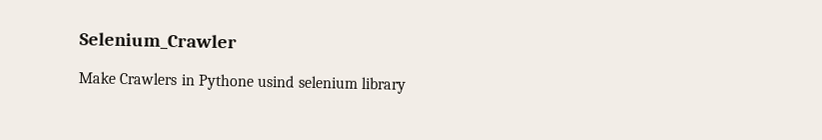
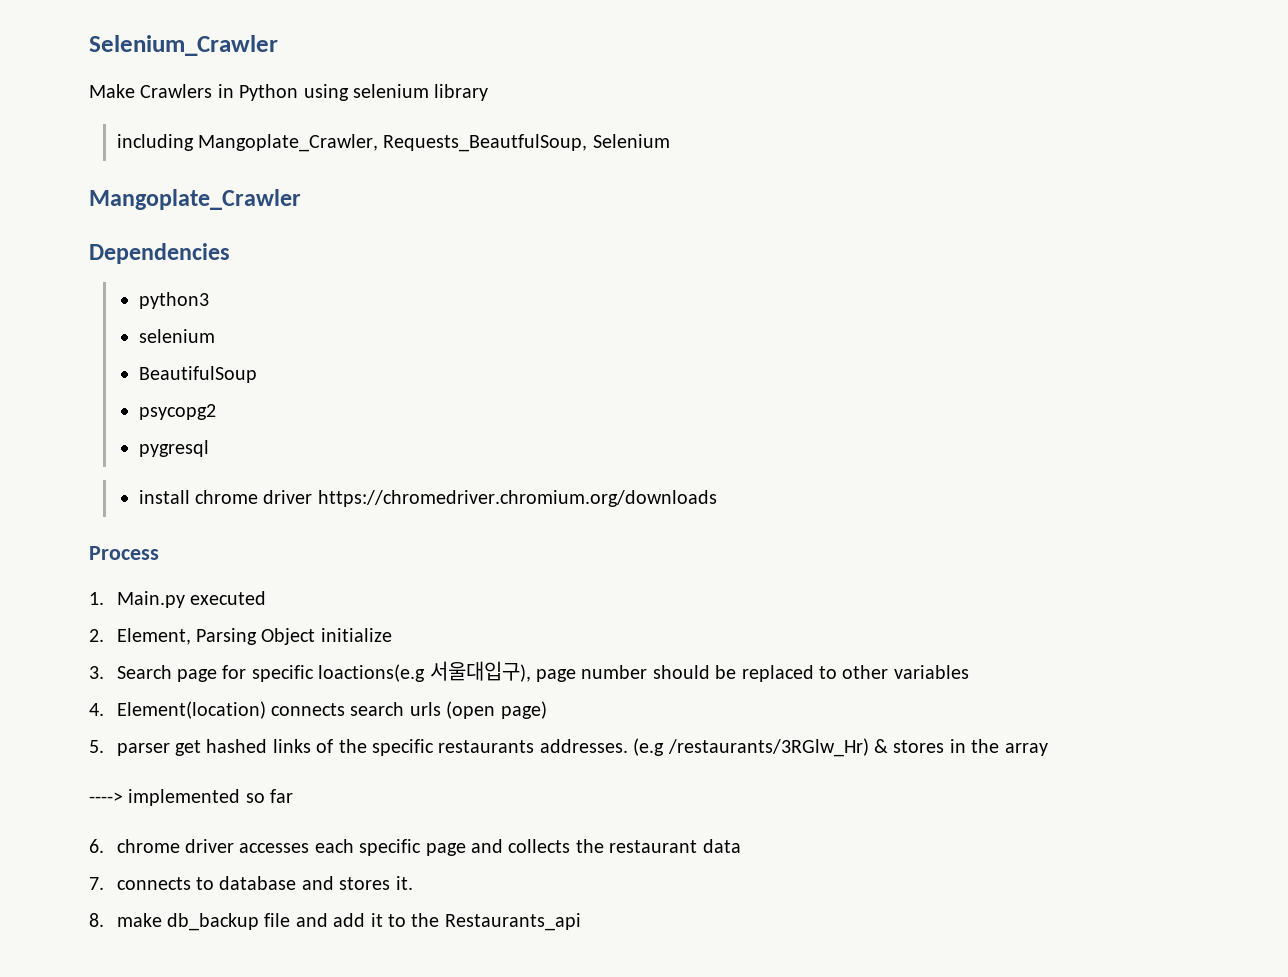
[197,73,295,91] Pythone usind -> [239,84,349,101] Python using
(406, 85) none -> [116,134,670,152] [89,189,301,210] [89,243,230,264] [138,292,209,309] [138,329,215,343] [138,366,257,383] [138,404,216,420] [138,440,209,457] [138,490,717,507] [89,546,159,560] [89,591,266,608] [89,628,392,645] [89,661,969,682] [89,701,547,719] [89,738,1048,757] [89,789,294,806] [89,839,741,856] [89,876,413,890] [89,913,581,931] // including Mangoplate_Crawler, Requests_BeautfulSoup, Selenium // Mangoplate_Crawler // Dependencies // python3 // selenium // BeautifulSoup // psycopg2 // pygresql // install chrome driver https://chromedriver.chromium.org/downloads // Process // 1. Main.py executed // 2. Element, Parsing Object initialize // 3. Search page for specific loactions(e.g 서울대입구), page number should be replaced to other variables // 4. Element(location) connects search urls (open page) // 5. parser get hashed links of the specific restaurants addresses. (e.g /restaurants/3RGlw_Hr) & stores in the array // ----> implemented so far // 6. chrome driver accesses each specific page and collects the restaurant data // 7. connects to database and stores it. // 8. make db_backup file and add it to the Restaurants_api

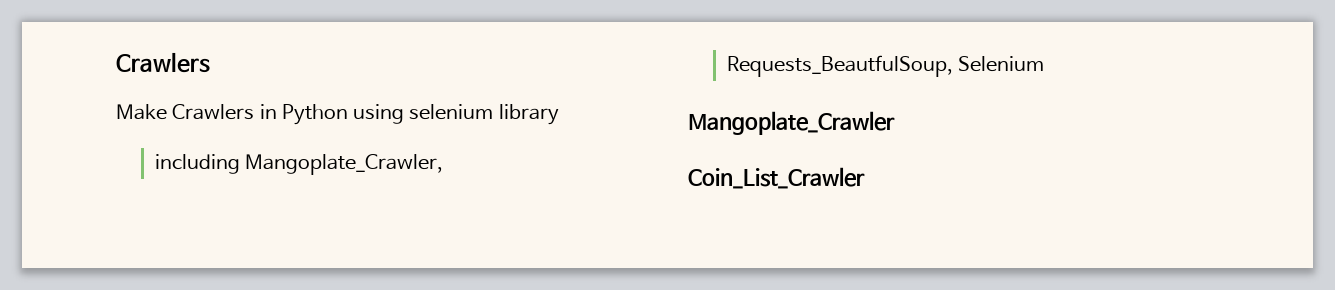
[89,35,278,56] Selenium_Crawler -> [116,52,210,73] Crawlers
[89,243,230,264] [138,292,209,309] [138,329,215,343] [138,366,257,383] [138,404,216,420] [138,440,209,457] [138,490,717,507] [89,546,159,560] [89,591,266,608] [89,628,392,645] [89,661,969,682] [89,701,547,719] [89,738,1048,757] [89,789,294,806] [89,839,741,856] [89,876,413,890] [89,913,581,931] Dependencies // python3 // selenium // BeautifulSoup // psycopg2 // pygresql // install chrome driver https://chromedriver.chromium.org/downloads // Process // 1. Main.py executed // 2. Element, Parsing Object initialize // 3. Search page for specific loactions(e.g 서울대입구), page number should be replaced to other variables // 4. Element(location) connects search urls (open page) // 5. parser get hashed links of the specific restaurants addresses. (e.g /restaurants/3RGlw_Hr) & stores in the array // ----> implemented so far // 6. chrome driver accesses each specific page and collects the restaurant data // 7. connects to database and stores it. // 8. make db_backup file and add it to the Restaurants_api -> [688,167,865,189] Coin_List_Crawler

